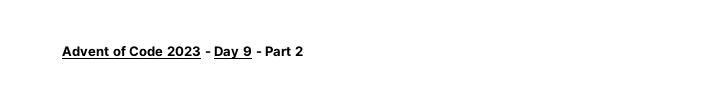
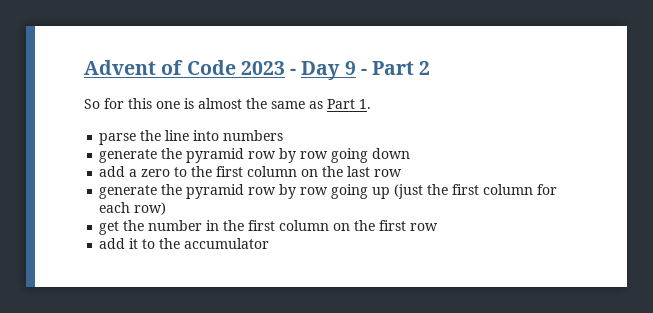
(303, 51) none -> [84,98,371,109] [99,130,284,145] [99,148,411,163] [99,166,403,177] [99,184,558,199] [99,202,167,215] [99,220,439,235] [99,238,270,249] // So for this one is almost the same as Part 1. // parse the line into numbers // generate the pyramid row by row going down // add a zero to the first column on the last row // generate the pyramid row by row going up (just the first column for each row) // get the number in the first column on the first row // add it to the accumulator

